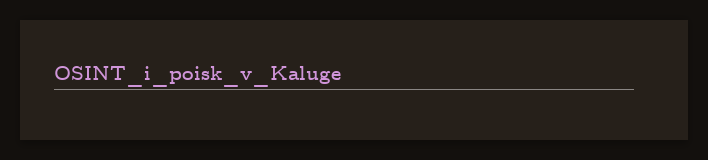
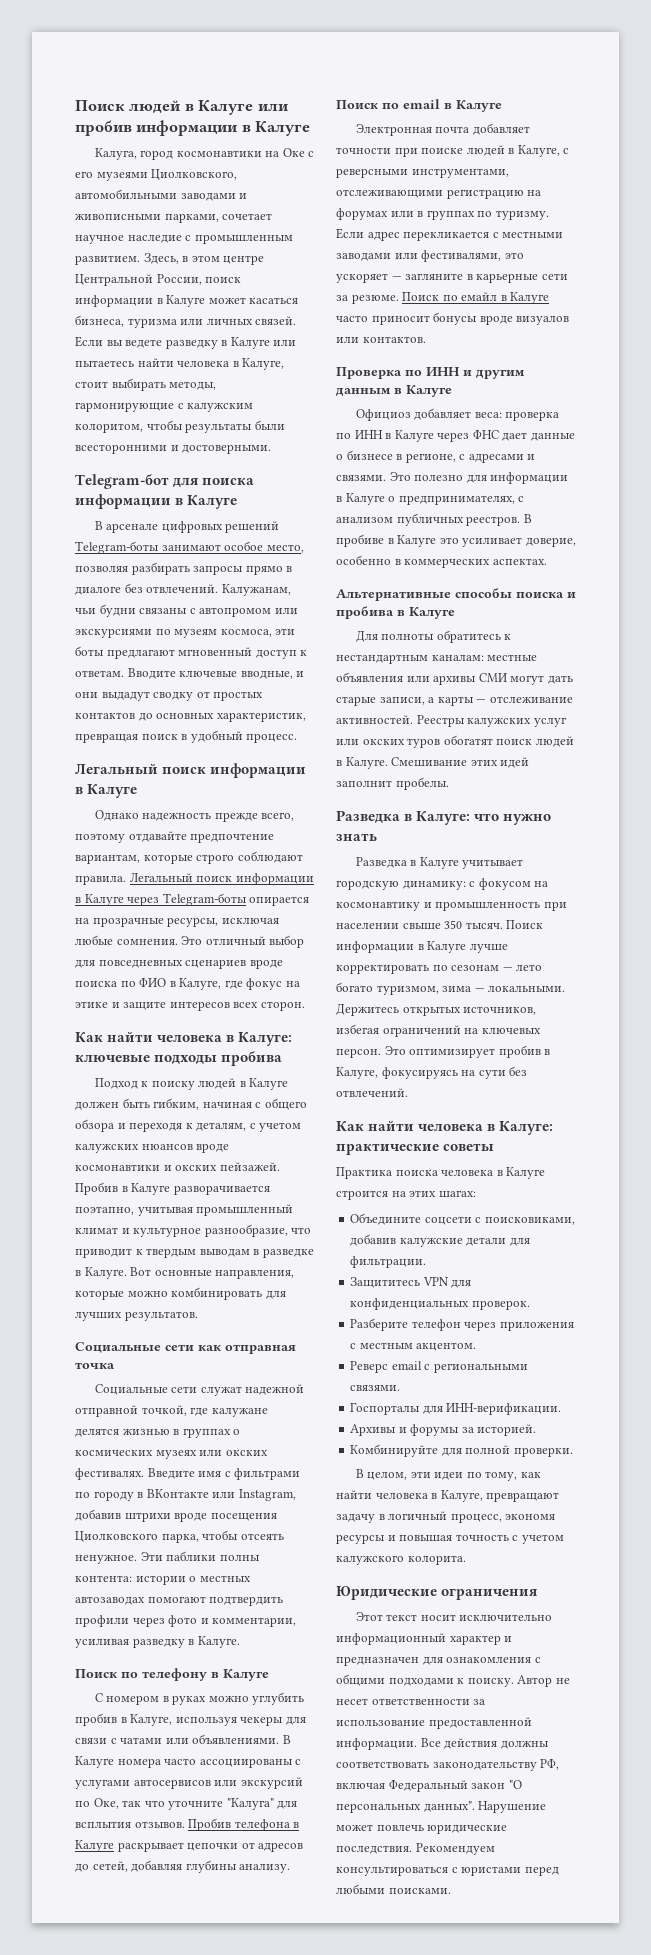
[54,66,341,87] OSINT_i_poisk_v_Kaluge -> [75,100,289,115] [75,120,311,136] [94,148,315,160] [75,169,238,181] [75,189,248,201] [75,213,273,223] [75,234,293,244] [75,253,265,265] [75,274,242,286] [75,295,299,307] [75,315,297,328] [75,336,297,349] [75,358,285,370] [75,378,217,391] [75,402,254,412] [75,420,285,433] [75,444,272,454] [75,474,255,489] [75,494,238,509] [94,521,280,533] [75,541,304,554] [75,562,293,575] [75,583,291,596] [75,604,298,617] [75,628,296,638] [75,646,308,659] [75,668,305,679] [75,691,264,701] [75,712,306,722] [75,730,298,743] [75,763,307,778] [75,784,138,798] [94,810,295,822] [75,831,275,843] [75,851,303,864] [75,872,314,885] [75,893,310,906] [75,917,279,927] [75,935,305,948] [75,959,283,969] [75,978,300,990] [75,1001,305,1011] [75,1031,293,1046] [75,1051,283,1066] [94,1078,289,1090] [75,1098,307,1110] [75,1119,302,1132] [75,1143,230,1153] [75,1162,280,1171] [75,1182,270,1195] [75,1204,294,1216] [75,1224,312,1237] [75,1248,314,1258] [75,1267,295,1279] [75,1287,286,1300] [75,1311,198,1321] [75,1342,296,1354] [75,1362,115,1369] [94,1384,305,1396] [75,1405,268,1417] [75,1428,241,1438] [75,1450,268,1459] [75,1468,301,1480] [75,1489,296,1501] [75,1509,277,1522] [75,1530,284,1543] [75,1551,260,1564] [75,1575,251,1585] [75,1596,284,1606] [75,1615,297,1627] [75,1636,240,1648] [75,1668,269,1681] [94,1692,305,1705] [75,1713,306,1726] [75,1734,291,1744] [75,1756,302,1768] [75,1777,303,1789] [75,1798,298,1810] [75,1818,300,1831] [75,1840,304,1852] [75,1860,291,1873] [336,99,502,112] [355,123,530,136] [336,145,570,157] [336,168,509,178] [336,189,542,199] [336,208,549,220] [336,228,564,241] [336,250,524,262] [336,273,568,283] [336,292,550,304] [336,312,570,325] [336,336,426,343] [336,367,525,379] [336,385,452,397] [355,408,560,421] [336,430,575,442] [336,450,536,463] [336,472,569,484] [336,493,525,505] [336,513,532,526] [336,534,576,547] [336,555,547,568] [336,588,576,601] [336,606,455,619] [355,630,512,643] [336,654,538,664] [336,672,573,685] [336,696,573,706] [336,715,567,727] [336,735,574,748] [336,757,530,769] [336,777,449,790] [336,810,552,825] [336,833,377,841] [355,857,524,869] [336,878,549,890] [336,901,567,911] [336,920,544,930] [336,941,508,953] [336,964,543,974] [336,982,566,995] [336,1003,537,1016] [336,1024,541,1037] [336,1045,551,1058] [336,1066,528,1079] [336,1088,408,1097] [336,1120,554,1135] [336,1143,495,1155] [336,1167,546,1179] [336,1190,476,1200] [350,1213,575,1225] [350,1234,530,1247] [350,1256,427,1268] [350,1277,472,1288] [350,1298,530,1310] [350,1318,574,1331] [350,1342,477,1351] [350,1361,528,1373] [350,1385,401,1391] [350,1403,562,1415] [350,1424,537,1436] [350,1444,573,1457] [355,1469,541,1481] [336,1490,560,1502] [336,1511,556,1523] [336,1534,564,1544] [336,1555,466,1565] [336,1586,539,1600] [355,1612,553,1621] [336,1633,513,1645] [336,1656,541,1666] [336,1674,570,1687] [336,1698,486,1705] [336,1717,532,1729] [336,1738,549,1750] [336,1759,560,1771] [336,1780,522,1792] [336,1801,547,1813] [336,1824,508,1834] [336,1843,495,1855] [336,1866,559,1876] [336,1884,451,1894] Поиск людей в Калуге или пробив информации в Калуге // Калуга, город космонавтики на Оке с его музеями Циолковского, автомобильными заводами и живописными парками, сочетает научное наследие с промышленным развитием. Здесь, в этом центре Центральной России, поиск информации в Калуге может касаться бизнеса, туризма или личных связей. Если вы ведете разведку в Калуге или пытаетесь найти человека в Калуге, стоит выбирать методы, гармонирующие с калужским колоритом, чтобы результаты были всесторонними и достоверными. // Telegram-бот для поиска информации в Калуге // В арсенале цифровых решений Telegram-боты занимают особое место, позволяя разбирать запросы прямо в диалоге без отвлечений. Калужанам, чьи будни связаны с автопромом или экскурсиями по музеям космоса, эти боты предлагают мгновенный доступ к ответам. Вводите ключевые вводные, и они выдадут сводку от простых контактов до основных характеристик, превращая поиск в удобный процесс. // Легальный поиск информации в Калуге // Однако надежность прежде всего, поэтому отдавайте предпочтение вариантам, которые строго соблюдают правила. Легальный поиск информации в Калуге через Telegram-боты опирается на прозрачные ресурсы, исключая любые сомнения. Это отличный выбор для повседневных сценариев вроде поиска по ФИО в Калуге, где фокус на этике и защите интересов всех сторон. // Как найти человека в Калуге: ключевые подходы пробива // Подход к поиску людей в Калуге должен быть гибким, начиная с общего обзора и переходя к деталям, с учетом калужских нюансов вроде космонавтики и окских пейзажей. Пробив в Калуге разворачивается поэтапно, учитывая промышленный климат и культурное разнообразие, что приводит к твердым выводам в разведке в Калуге. Вот основные направления, которые можно комбинировать для лучших результатов. // Социальные сети как отправная точка // Социальные сети служат надежной отправной точкой, где калужане делятся жизнью в группах о космических музеях или окских фестивалях. Введите имя с фильтрами по городу в ВКонтакте или Instagram, добавив штрихи вроде посещения Циолковского парка, чтобы отсеять ненужное. Эти паблики полны контента: истории о местных автозаводах помогают подтвердить профили через фото и комментарии, усиливая разведку в Калуге. // Поиск по телефону в Калуге // С номером в руках можно углубить пробив в Калуге, используя чекеры для связи с чатами или объявлениями. В Калуге номера часто ассоциированы с услугами автосервисов или экскурсий по Оке, так что уточните "Калуга" для всплытия отзывов. Пробив телефона в Калуге раскрывает цепочки от адресов до сетей, добавляя глубины анализу. // Поиск по email в Калуге // Электронная почта добавляет точности при поиске людей в Калуге, с реверсными инструментами, отслеживающими регистрацию на форумах или в группах по туризму. Если адрес перекликается с местными заводами или фестивалями, это ускоряет — загляните в карьерные сети за резюме. Поиск по емайл в Калуге часто приносит бонусы вроде визуалов или контактов. // Проверка по ИНН и другим данным в Калуге // Официоз добавляет веса: проверка по ИНН в Калуге через ФНС дает данные о бизнесе в регионе, с адресами и связями. Это полезно для информации в Калуге о предпринимателях, с анализом публичных реестров. В пробиве в Калуге это усиливает доверие, особенно в коммерческих аспектах. // Альтернативные способы поиска и пробива в Калуге // Для полноты обратитесь к нестандартным каналам: местные объявления или архивы СМИ могут дать старые записи, а карты — отслеживание активностей. Реестры калужских услуг или окских туров обогатят поиск людей в Калуге. Смешивание этих идей заполнит пробелы. // Разведка в Калуге: что нужно знать // Разведка в Калуге учитывает городскую динамику: с фокусом на космонавтику и промышленность при населении свыше 350 тысяч. Поиск информации в Калуге лучше корректировать по сезонам — лето богато туризмом, зима — локальными. Держитесь открытых источников, избегая ограничений на ключевых персон. Это оптимизирует пробив в Калуге, фокусируясь на сути без отвлечений. // Как найти человека в Калуге: практические советы // Практика поиска человека в Калуге строится на этих шагах: // Объедините соцсети с поисковиками, добавив калужские детали для фильтрации. // Защититесь VPN для конфиденциальных проверок. // Разберите телефон через приложения с местным акцентом. // Реверс email с региональными связями. // Госпорталы для ИНН-верификации. // Архивы и форумы за историей. // Комбинируйте для полной проверки. // В целом, эти идеи по тому, как найти человека в Калуге, превращают задачу в логичный процесс, экономя ресурсы и повышая точность с учетом калужского колорита. // Юридические ограничения // Этот текст носит исключительно информационный характер и предназначен для ознакомления с общими подходами к поиску. Автор не несет ответственности за использование предоставленной информации. Все действия должны соответствовать законодательству РФ, включая Федеральный закон "О персональных данных". Нарушение может повлечь юридические последствия. Рекомендуем консультироваться с юристами перед любыми поисками.

